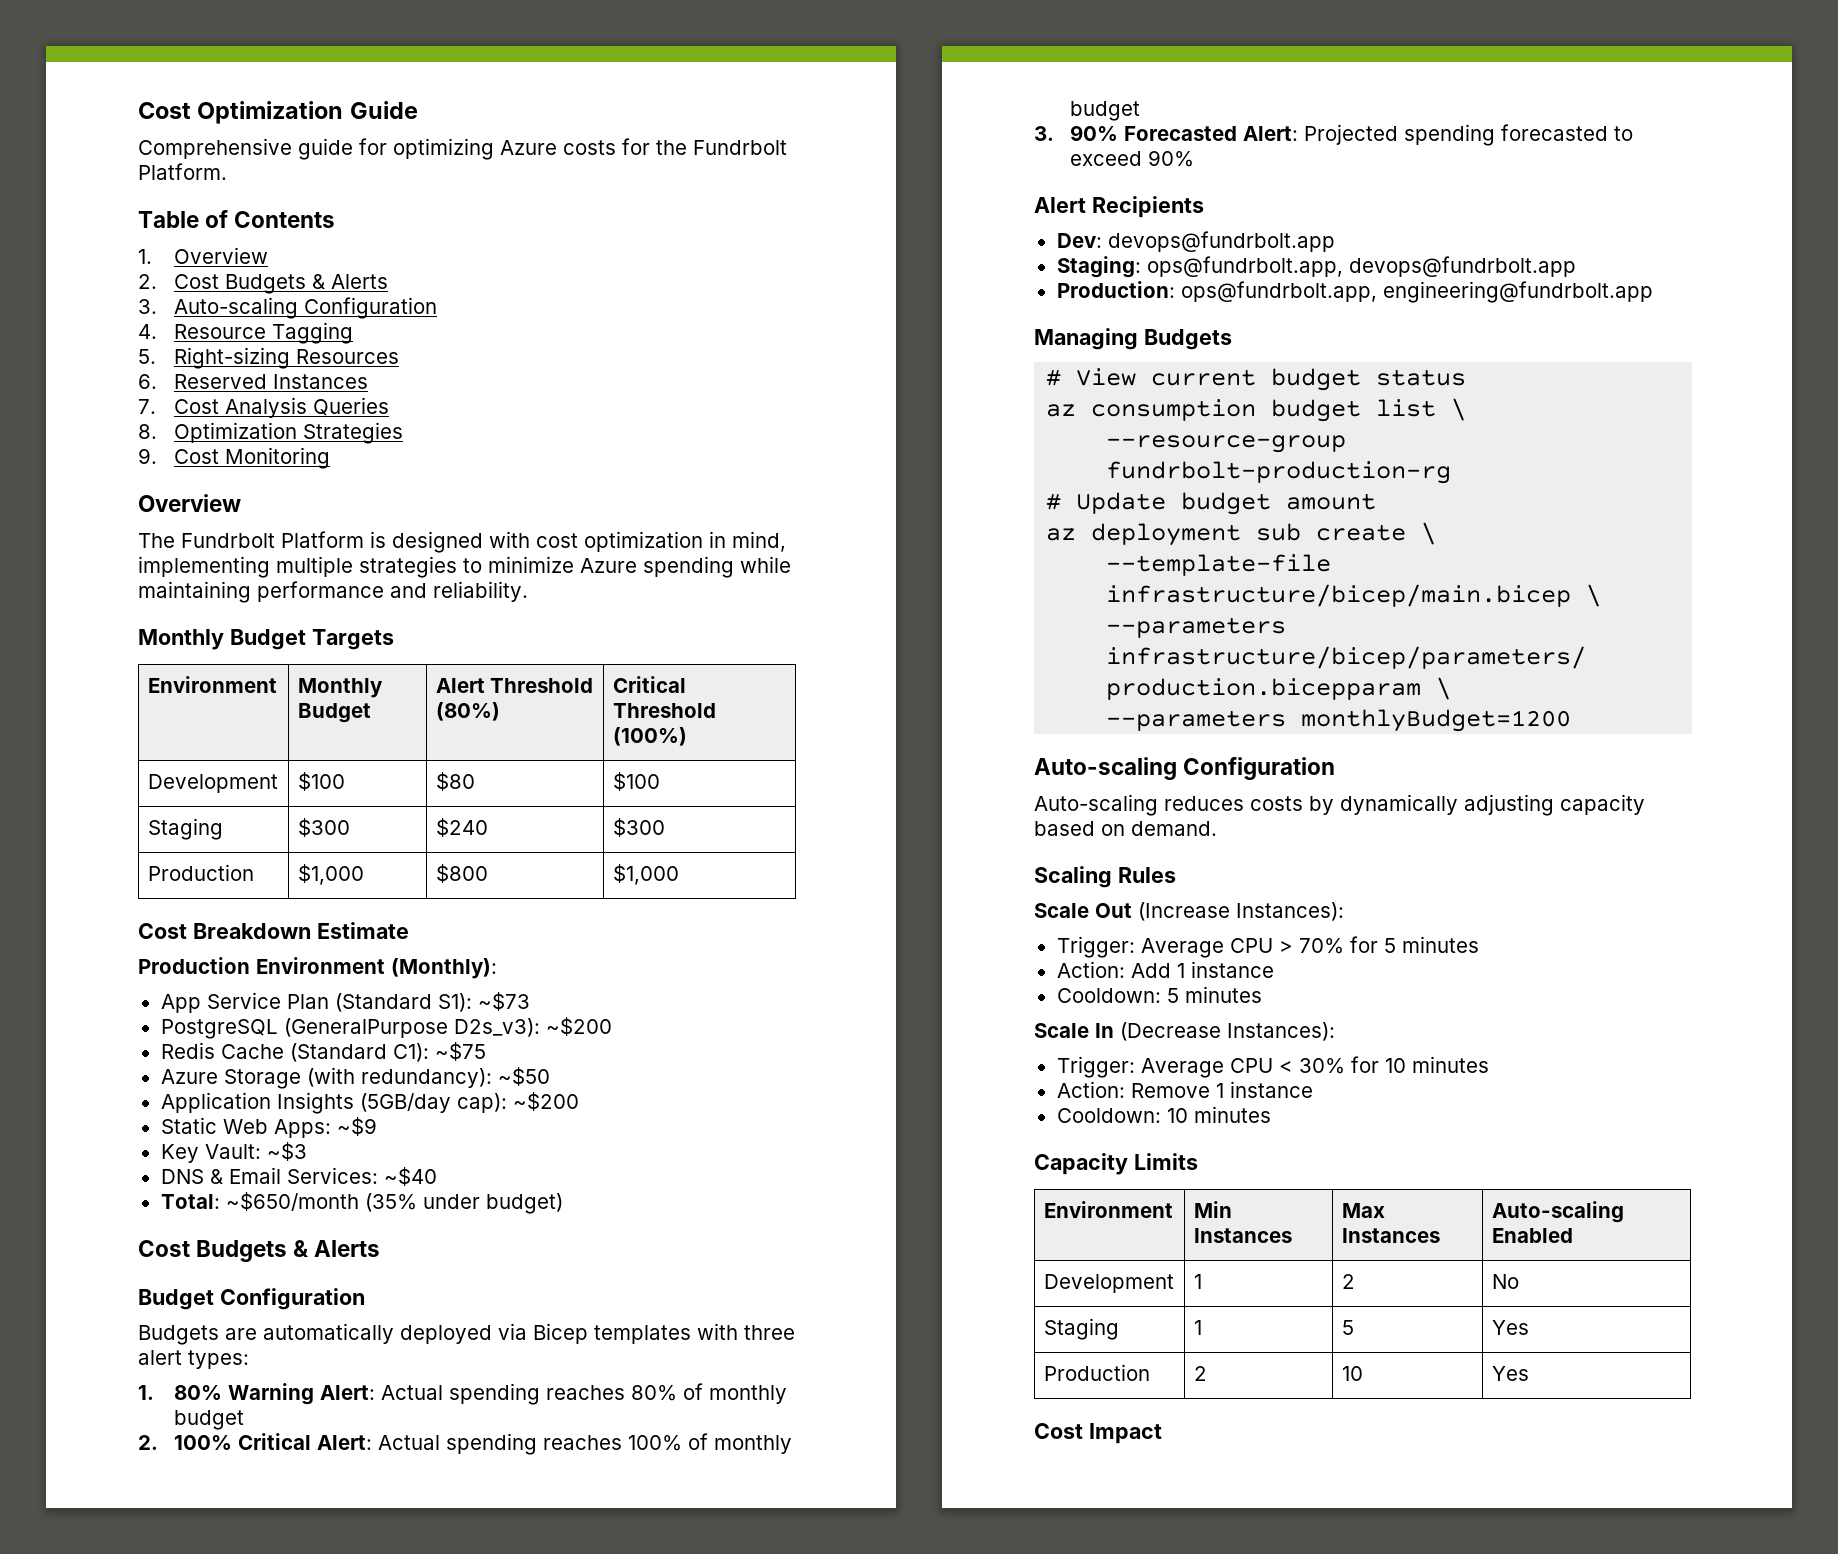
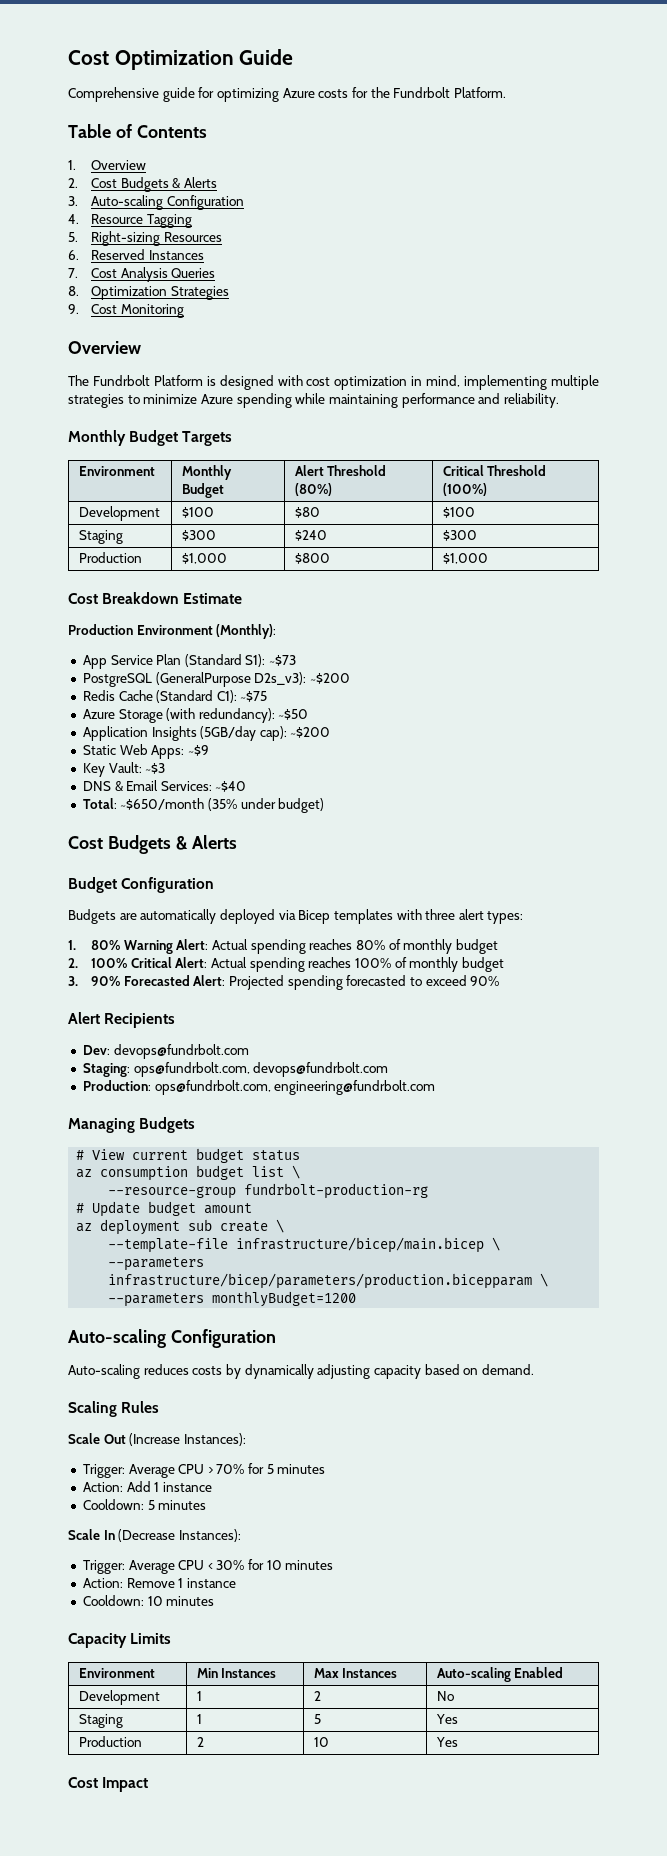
[1107,231,1335,252] devops@fundrbolt.app -> [113,1044,249,1059] devops@fundrbolt.com
[1146,256,1576,277] ops@fundrbolt.app, devops@fundrbolt.app -> [133,1062,389,1077] ops@fundrbolt.com, devops@fundrbolt.com
[1180,281,1653,303] ops@fundrbolt.app, engineering@fundrbolt.app -> [154,1080,436,1095] ops@fundrbolt.com, engineering@fundrbolt.com

